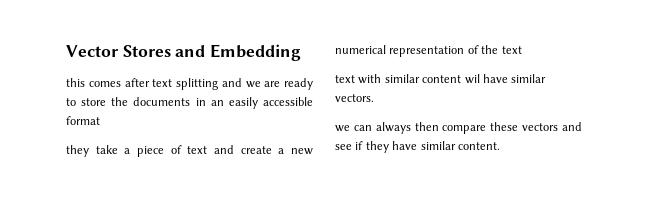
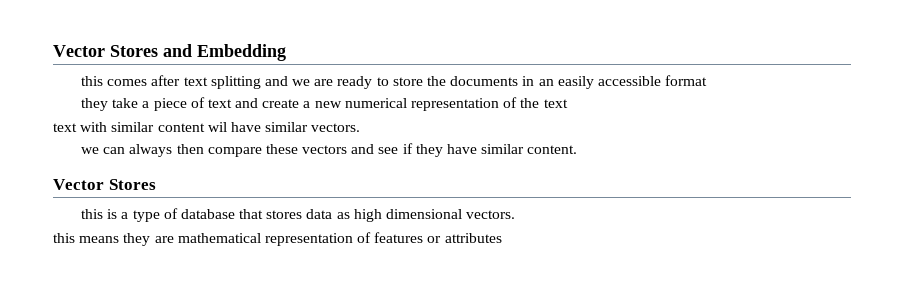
(500, 146) none -> [53,179,156,190] [80,208,516,222] [53,232,502,246] // Vector Stores // this is a type of database that stores data as high dimensional vectors. // this means they are mathematical representation of features or attributes

